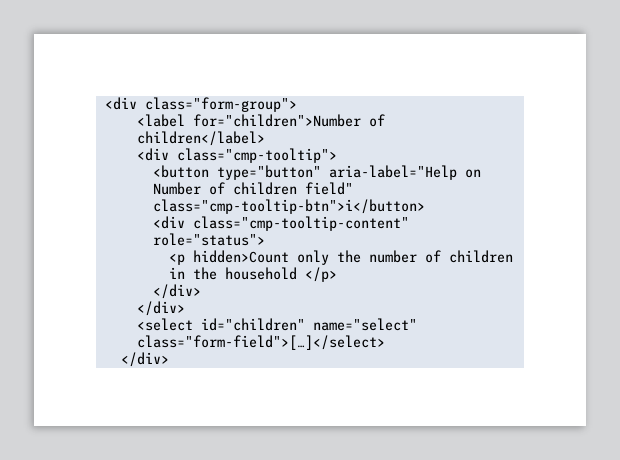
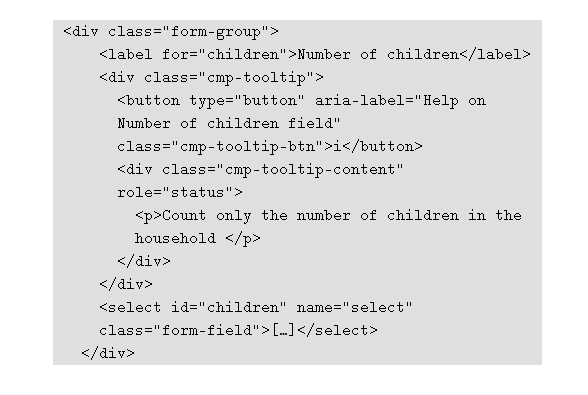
[168,250,289,265] <p hidden>Count -> [134,208,207,224] <p>Count

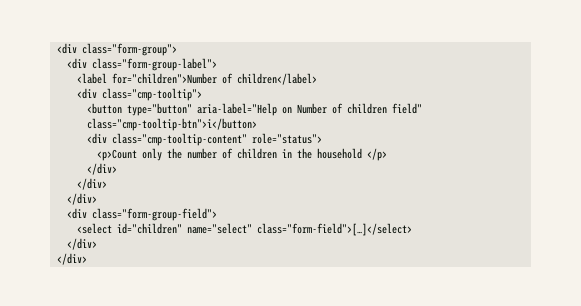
(279, 32) none -> [66,58,217,71] // <div class="form-group-label">
(153, 284) none -> [66,193,97,205] [66,208,217,221] // </div> // <div class="form-group-field">
(135, 353) none -> [56,253,87,265] // </div>

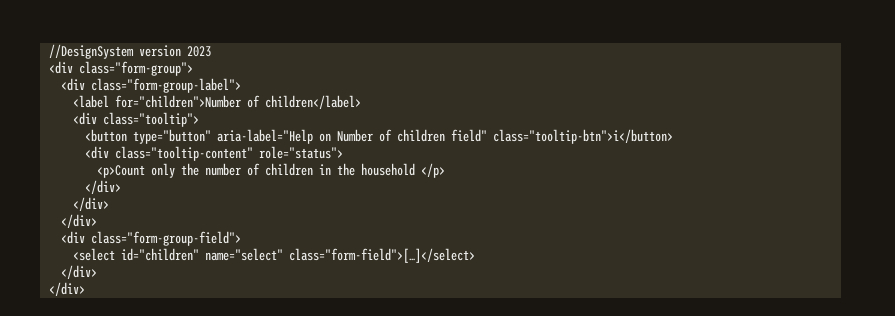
(56, 48) none -> [49,44,211,59] //DesignSystem version 2023 //
[101,88,202,101] class="cmp-tooltip"> -> [103,112,199,127] class="tooltip">
[86,118,257,131] [86,133,247,146] class="cmp-tooltip-btn">i</button> // <div class="cmp-tooltip-content" -> [493,129,673,144] [85,146,253,161] class="tooltip-btn">i</button> // <div class="tooltip-content"

